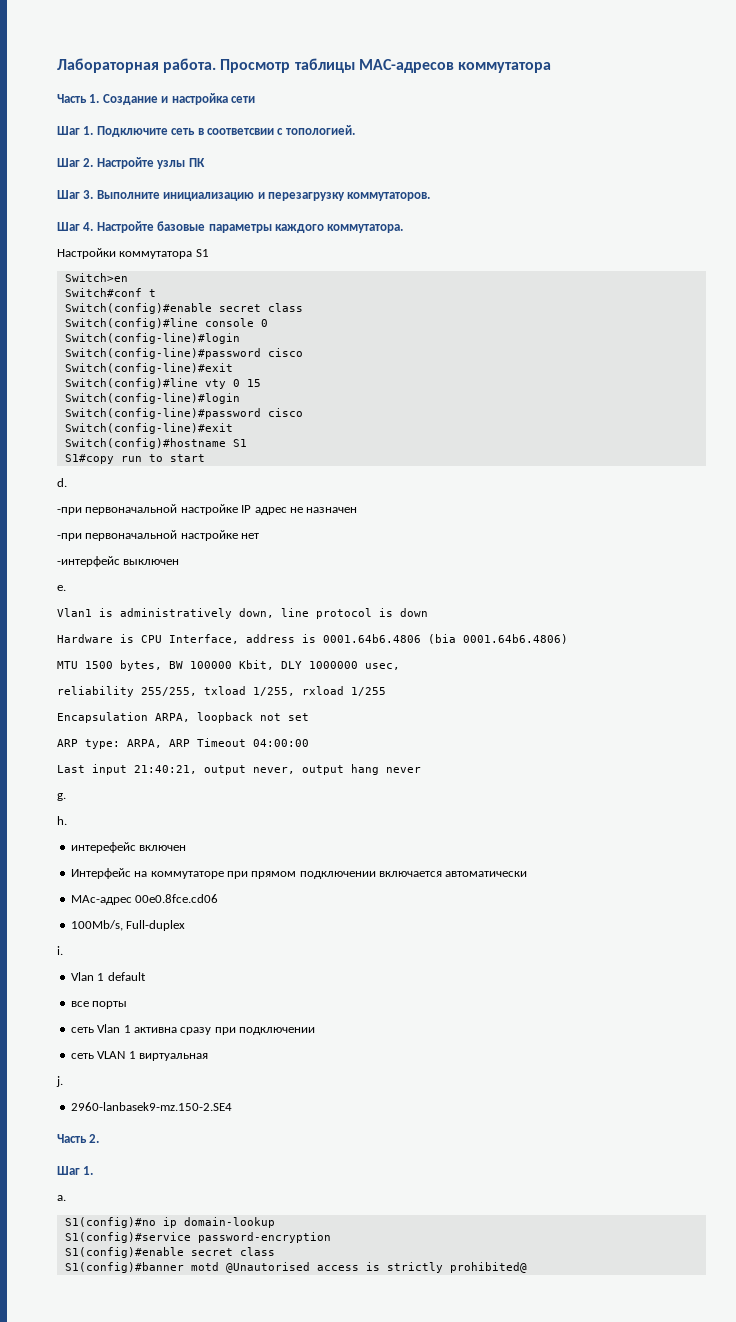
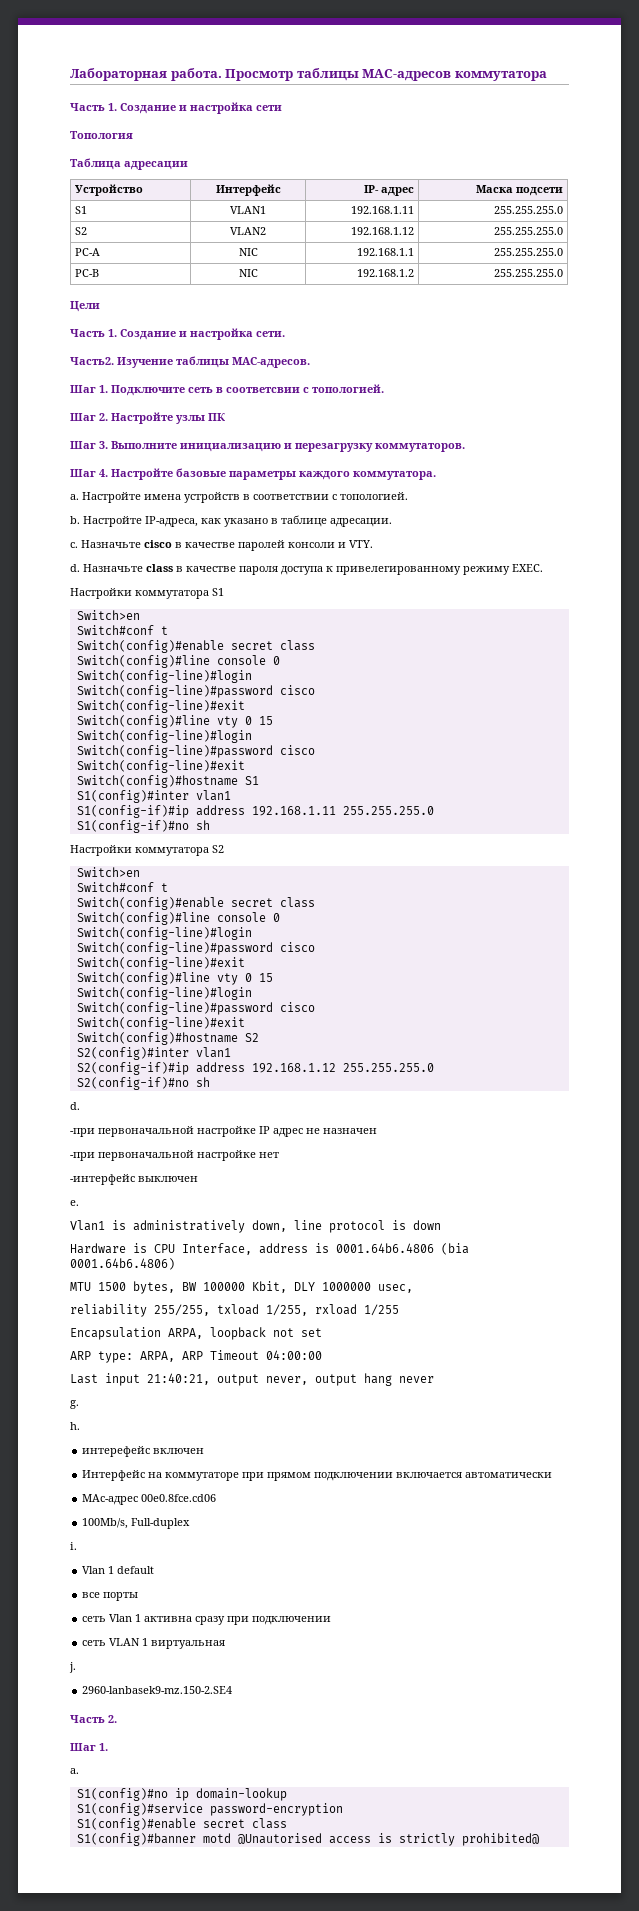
(255, 99) none -> [70,131,133,139] [70,158,188,170] [75,184,144,196] [215,184,281,196] [363,185,414,196] [475,185,563,196] [75,206,88,214] [230,206,266,214] [350,206,414,214] [493,206,563,214] [75,227,88,235] [230,227,266,235] [350,227,414,235] [493,227,563,235] [75,248,101,256] [238,248,258,256] [356,248,414,256] [493,248,563,256] [75,269,100,277] [238,269,258,277] [356,269,414,277] [493,269,563,277] [70,301,100,312] [70,328,285,340] [70,356,310,368] // Топология // Таблица адресации // Устройство | Интерфейс | IP- адрес | Маска подсети // S1 | VLAN1 | 192.168.1.11 | 255.255.255.0 // S2 | VLAN2 | 192.168.1.12 | 255.255.255.0 // PC-A | NIC | 192.168.1.1 | 255.255.255.0 // PC-B | NIC | 192.168.1.2 | 255.255.255.0 // Цели // Часть 1. Создание и настройка сети. // Часть2. Изучение таблицы MAC-адресов.
(404, 228) none -> [70,492,408,503] [70,515,392,527] [70,540,373,551] [70,564,543,575] // a. Настройте имена устройств в соответствии с топологией. // b. Настройте IP-адреса, как указано в таблице адресации. // c. Назначьте cisco в качестве паролей консоли и VTY. // d. Назначьте class в качестве пароля доступа к привелегированному режиму EXEC.
[64,454,205,464] S1#copy run to start -> [76,790,231,803] [76,805,434,818] [76,820,210,833] [70,845,224,856] [76,867,140,877] [76,882,168,892] [76,897,315,910] [76,912,280,925] [76,927,252,940] [76,942,315,955] [76,957,245,970] [76,972,273,985] [76,987,252,1000] [76,1002,315,1015] [76,1017,245,1030] [76,1032,259,1045] [76,1047,231,1060] [76,1062,434,1075] [76,1077,210,1090] S1(config)#inter vlan1 // S1(config-if)#ip address 192.168.1.11 255.255.255.0 // S1(config-if)#no sh // Настройки коммутатора S2 // Switch>en // Switch#conf t // Switch(config)#enable secret class // Switch(config)#line console 0 // Switch(config-line)#login // Switch(config-line)#password cisco // Switch(config-line)#exit // Switch(config)#line vty 0 15 // Switch(config-line)#login // Switch(config-line)#password cisco // Switch(config-line)#exit // Switch(config)#hostname S2 // S2(config)#inter vlan1 // S2(config-if)#ip address 192.168.1.12 255.255.255.0 // S2(config-if)#no sh

